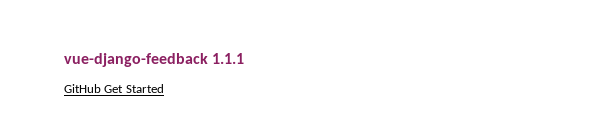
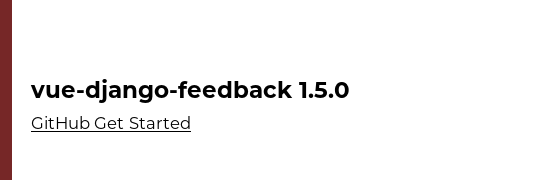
[212,53,245,64] 1.1.1 -> [299,82,350,98] 1.5.0

